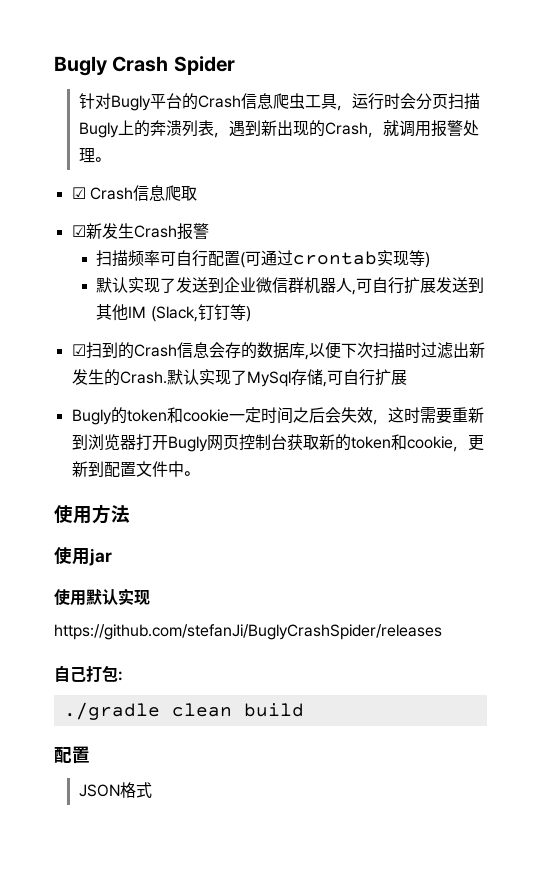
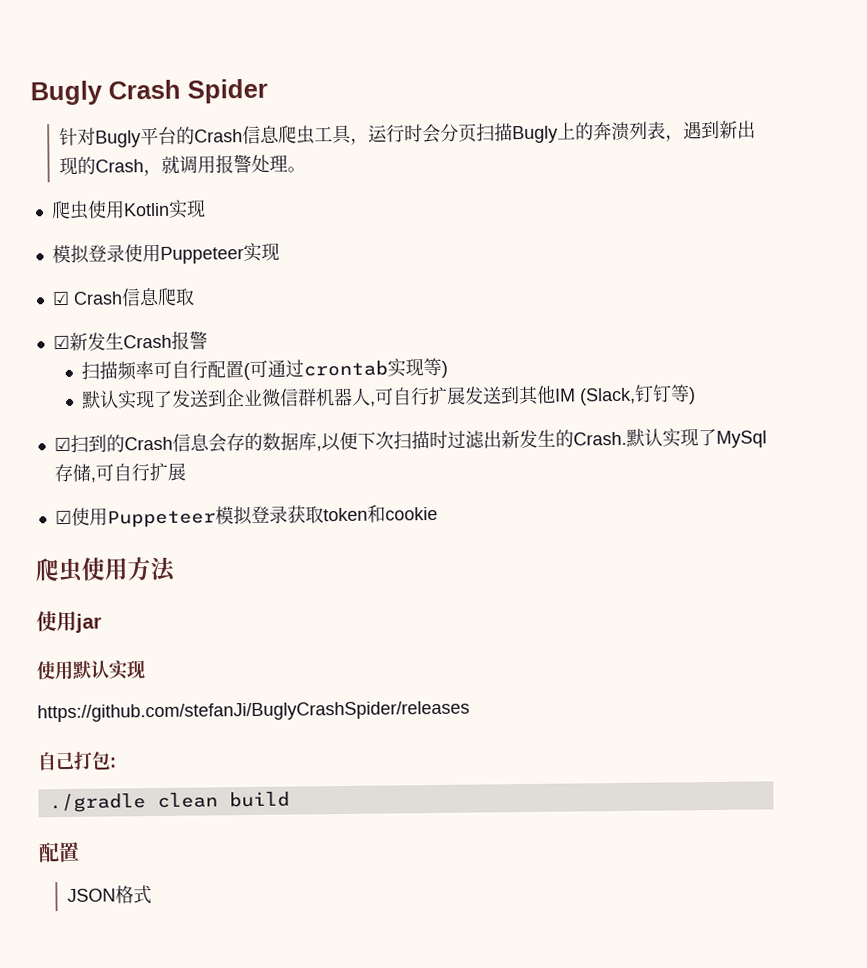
(110, 159) none -> [50,199,206,220] [51,242,280,264] // 爬虫使用Kotlin实现 // 模拟登录使用Puppeteer实现
[71,407,484,425] [71,434,484,452] [71,461,199,477] Bugly的token和cookie一定时间之后会失效，这时需要重新到浏览器打开Bugly网页控制台获取新的token和cookie，更新到配置文件中。 // -> [54,504,438,528] [35,557,84,584] ☑使用Puppeteer模拟登录获取token和cookie // 爬虫

